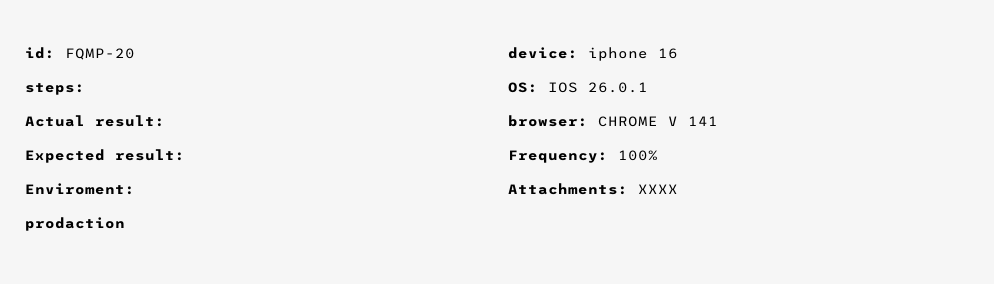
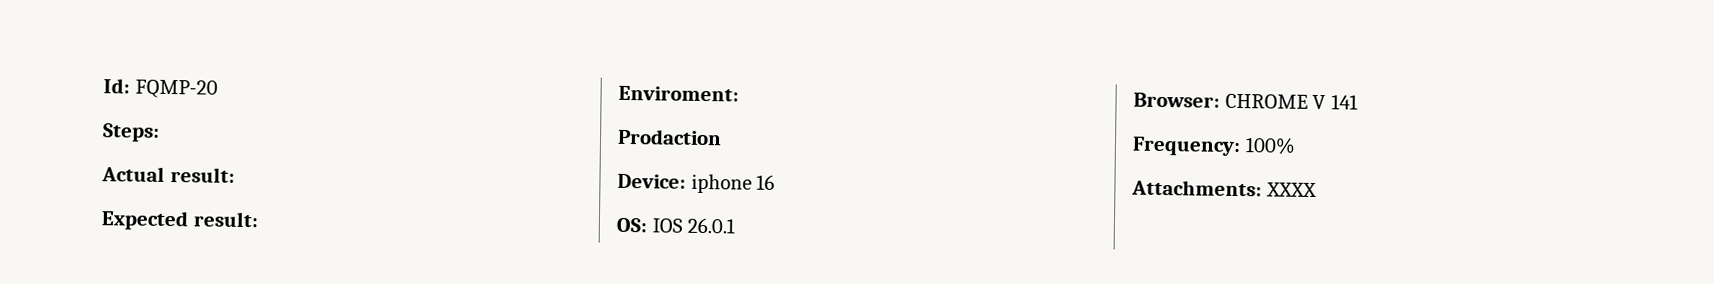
[25,47,55,59] id: -> [103,78,130,94] Id:
[25,83,85,95] steps: -> [102,123,160,142] Steps:
[25,217,125,231] [508,47,578,59] prodaction // device: -> [617,128,722,146] [617,173,686,189] Prodaction // Device:
[508,115,588,127] browser: -> [1133,92,1220,108] Browser:

